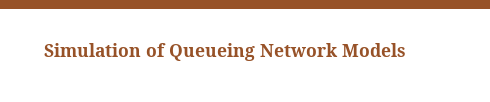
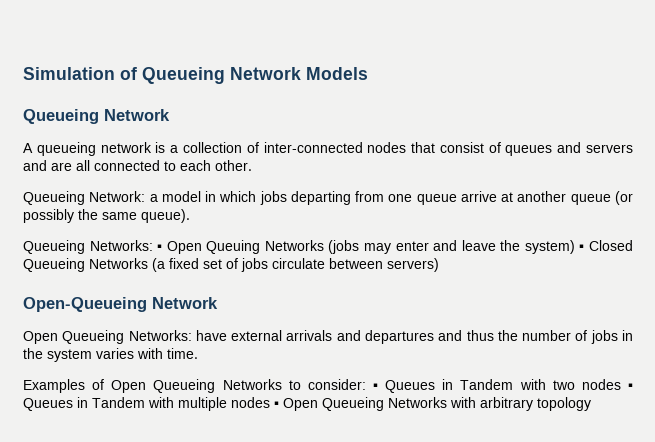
(406, 50) none -> [23,109,170,124] [23,142,633,156] [23,160,252,171] [23,191,633,205] [23,209,190,223] [23,240,633,254] [23,258,439,272] [23,297,218,312] [23,330,634,344] [23,348,198,362] [23,379,633,393] [23,397,591,411] // Queueing Network // A queueing network is a collection of inter-connected nodes that consist of queues and servers and are all connected to each other. // Queueing Network: a model in which jobs departing from one queue arrive at another queue (or possibly the same queue). // Queueing Networks: ▪ Open Queuing Networks (jobs may enter and leave the system) ▪ Closed Queueing Networks (a fixed set of jobs circulate between servers) // Open-Queueing Network // Open Queueing Networks: have external arrivals and departures and thus the number of jobs in the system varies with time. // Examples of Open Queueing Networks to consider: ▪ Queues in Tandem with two nodes ▪ Queues in Tandem with multiple nodes ▪ Open Queueing Networks with arbitrary topology

